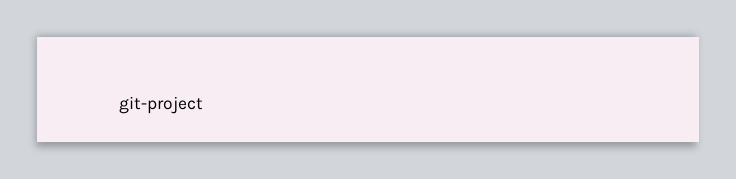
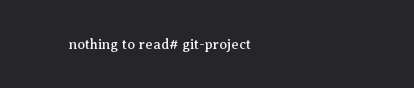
(119, 105) none -> [69,38,178,52] nothing to read#

